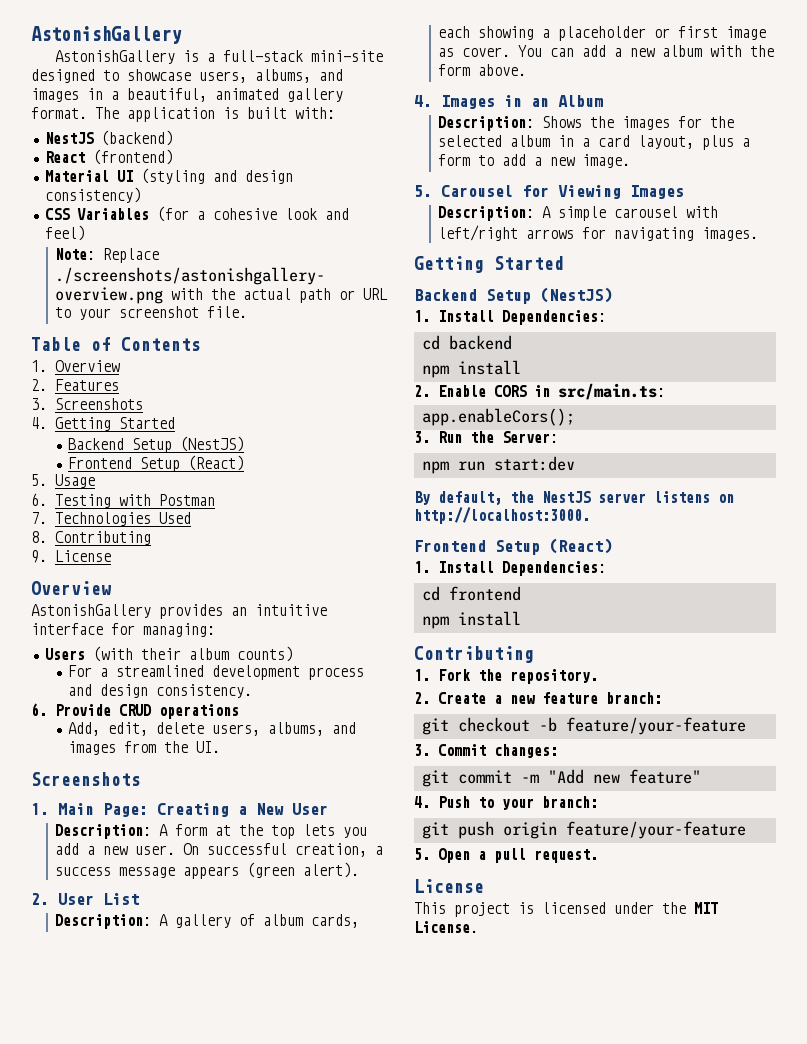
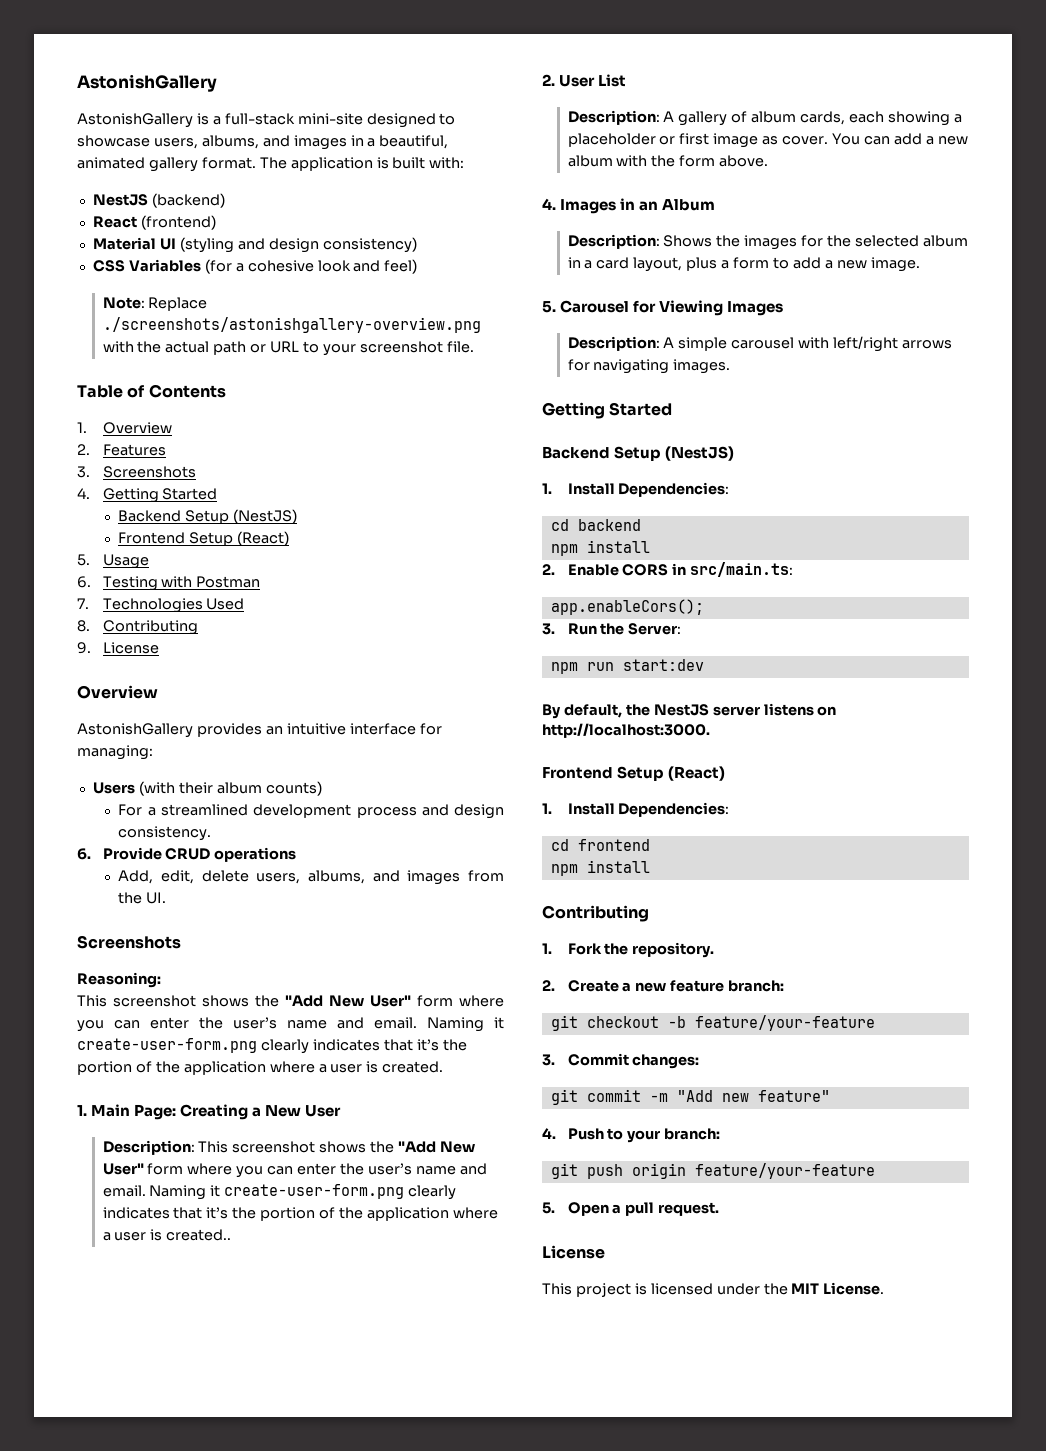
(141, 779) none -> [77,972,161,988] [77,995,504,1007] [77,1017,504,1032] [77,1038,467,1054] [77,1061,444,1075] // Reasoning: // This screenshot shows the "Add New User" form where you can enter the user’s name and email. Naming it create-user-form.png clearly indicates that it’s the portion of the application where a user is created.
[158,824,367,839] [54,843,383,857] [54,862,359,879] A form at the top lets you add a new user. On successful creation, a success message appears (green alert). -> [198,1141,476,1153] [102,1163,487,1178] [102,1184,457,1200] [102,1207,498,1221] [102,1229,232,1241] This screenshot shows the "Add New User" form where you can enter the user’s name and email. Naming it create-user-form.png clearly indicates that it’s the portion of the application where a user is created..

